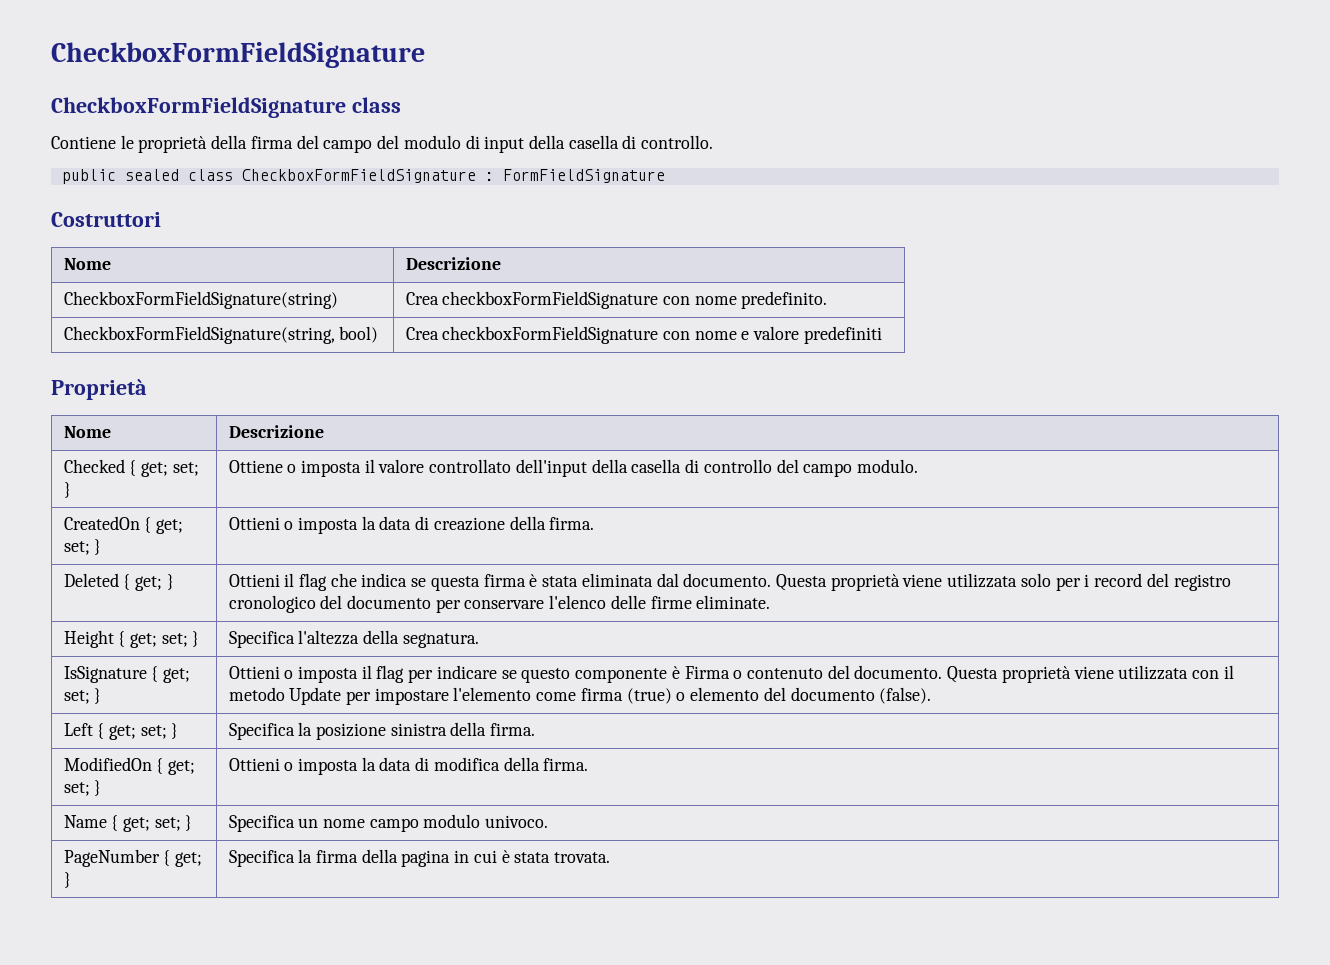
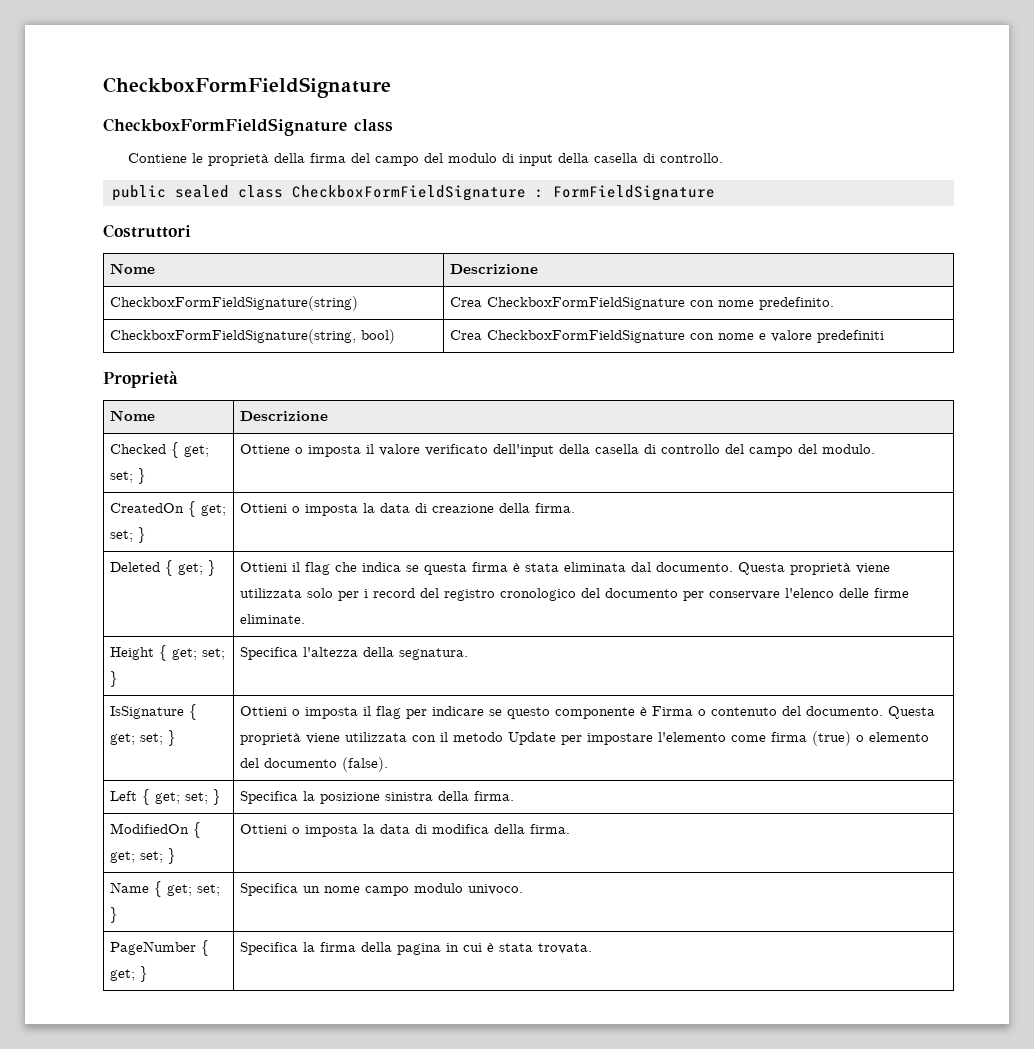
[442,291,659,309] checkboxFormFieldSignature -> [487,297,686,310] CheckboxFormFieldSignature
[442,326,659,344] checkboxFormFieldSignature -> [487,330,686,343] CheckboxFormFieldSignature
[429,459,512,473] controllato -> [425,444,489,456] verificato
(853, 470) none -> [798,444,818,454] del

